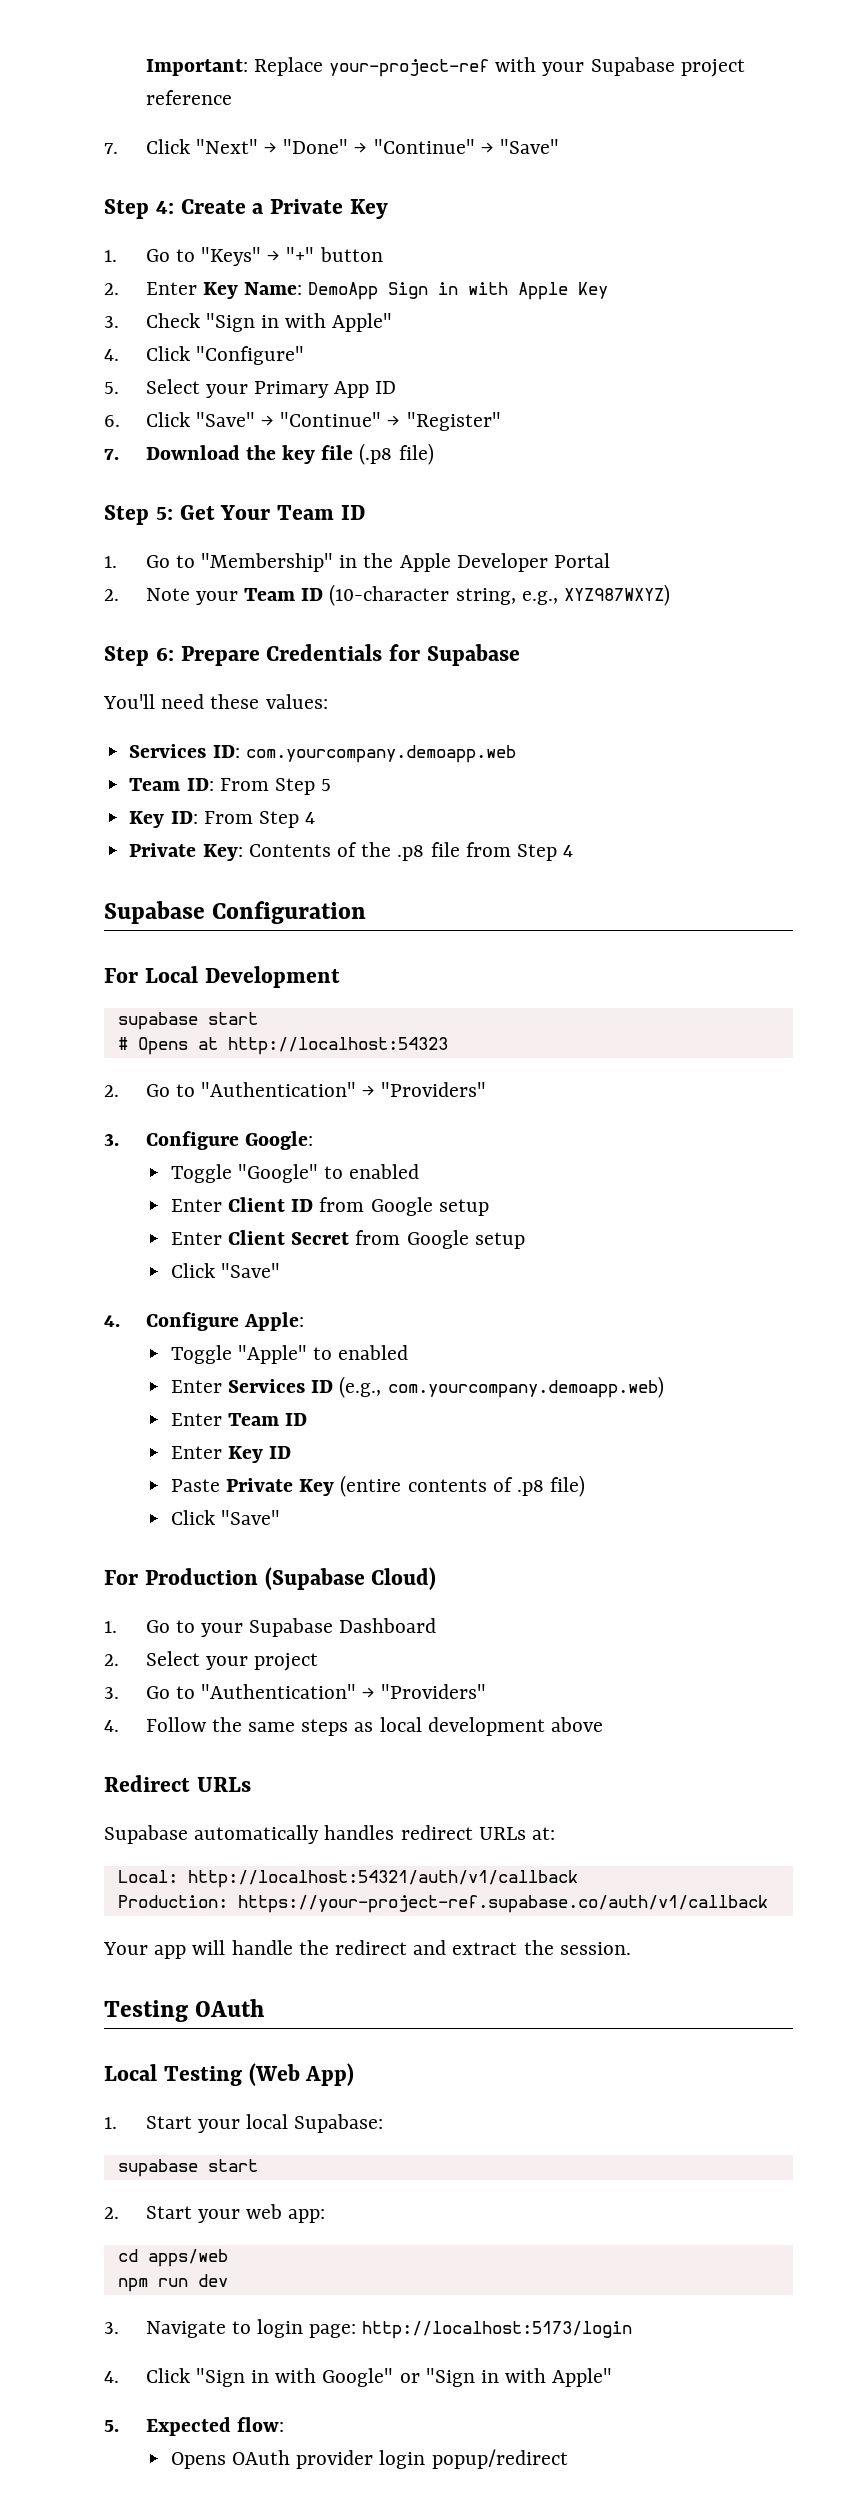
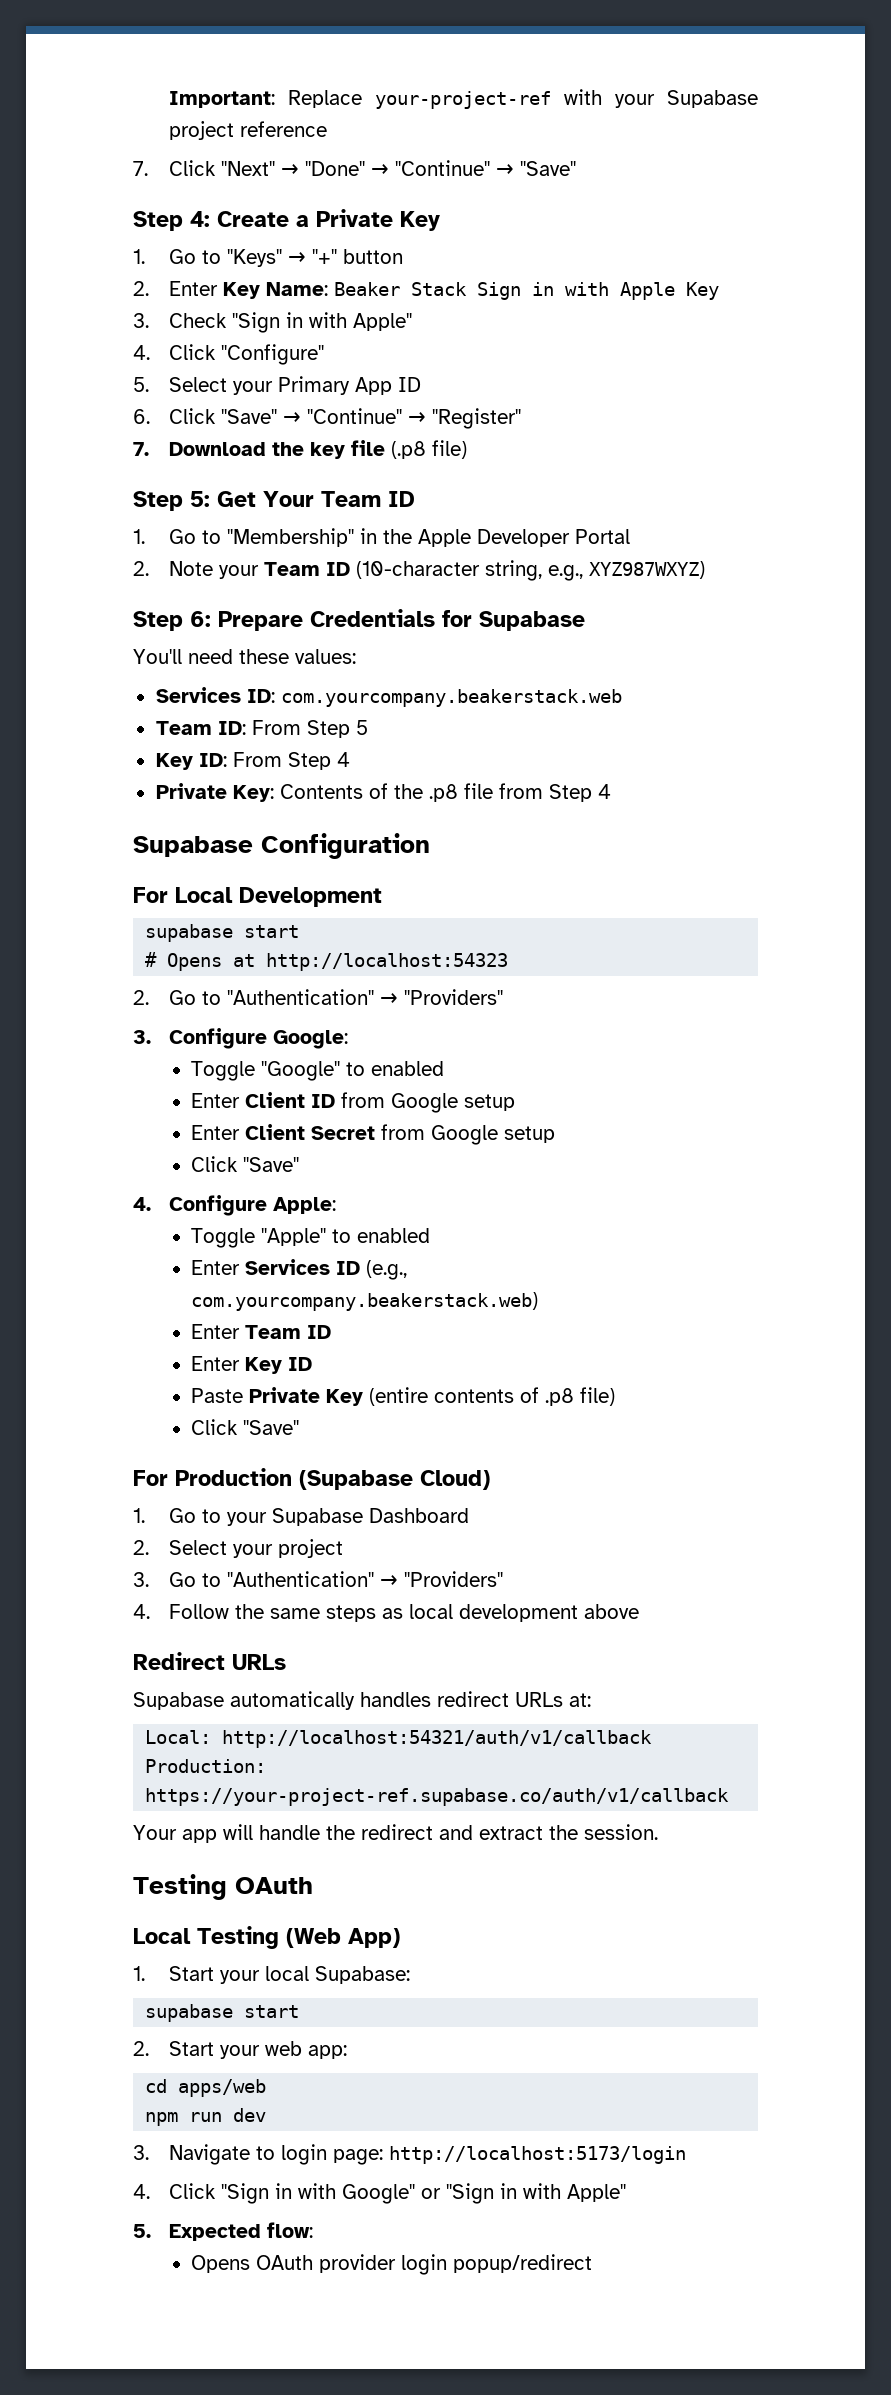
[308,282,379,300] DemoApp -> [333,282,467,296] Beaker Stack
[245,745,516,763] com.yourcompany.demoapp.web -> [280,689,622,707] com.yourcompany.beakerstack.web
[387,1376,664,1398] com.yourcompany.demoapp.web) -> [191,1292,539,1311] com.yourcompany.beakerstack.web)

